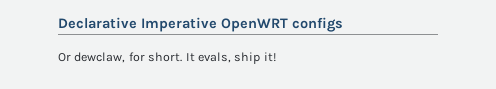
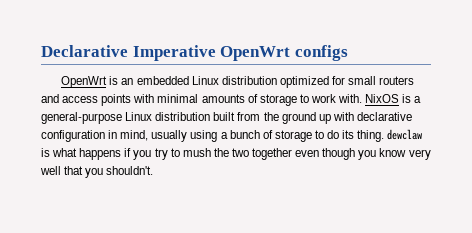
[221,18,288,32] OpenWRT -> [220,46,291,61] OpenWrt
[58,52,276,64] Or dewclaw, for short. It evals, ship it! -> [61,76,415,88] [41,94,422,106] [41,112,412,124] [41,129,423,142] [41,148,431,160] [40,166,154,178] OpenWrt is an embedded Linux distribution optimized for small routers and access points with minimal amounts of storage to work with. NixOS is a general-purpose Linux distribution built from the ground up with declarative configuration in mind, usually using a bunch of storage to do its thing. dewclaw is what happens if you try to mush the two together even though you know very well that you shouldn't.

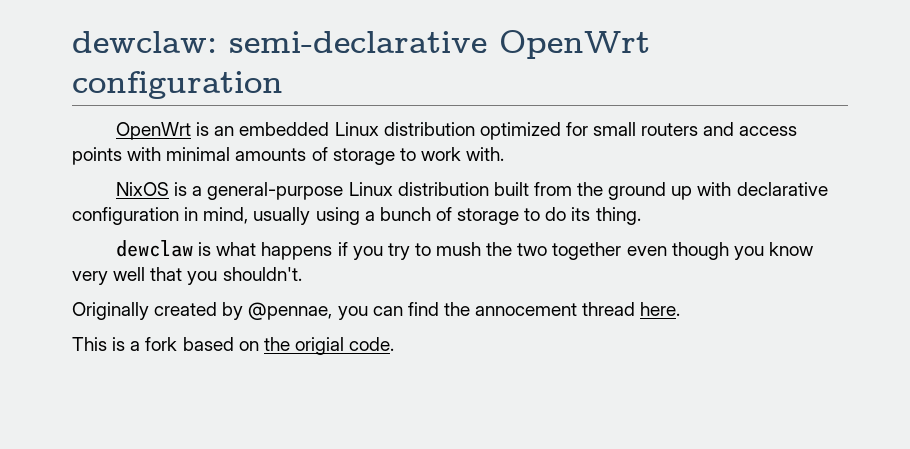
[41,45,348,61] Declarative Imperative OpenWrt configs -> [72,30,650,59] [72,71,283,99] dewclaw: semi-declarative OpenWrt configuration
(363, 98) none -> (505, 154) //
(385, 136) none -> (641, 216) //
(154, 170) none -> [72,302,681,320] [72,337,395,355] // Originally created by @pennae, you can find the annocement thread here. // This is a fork based on the origial code.

